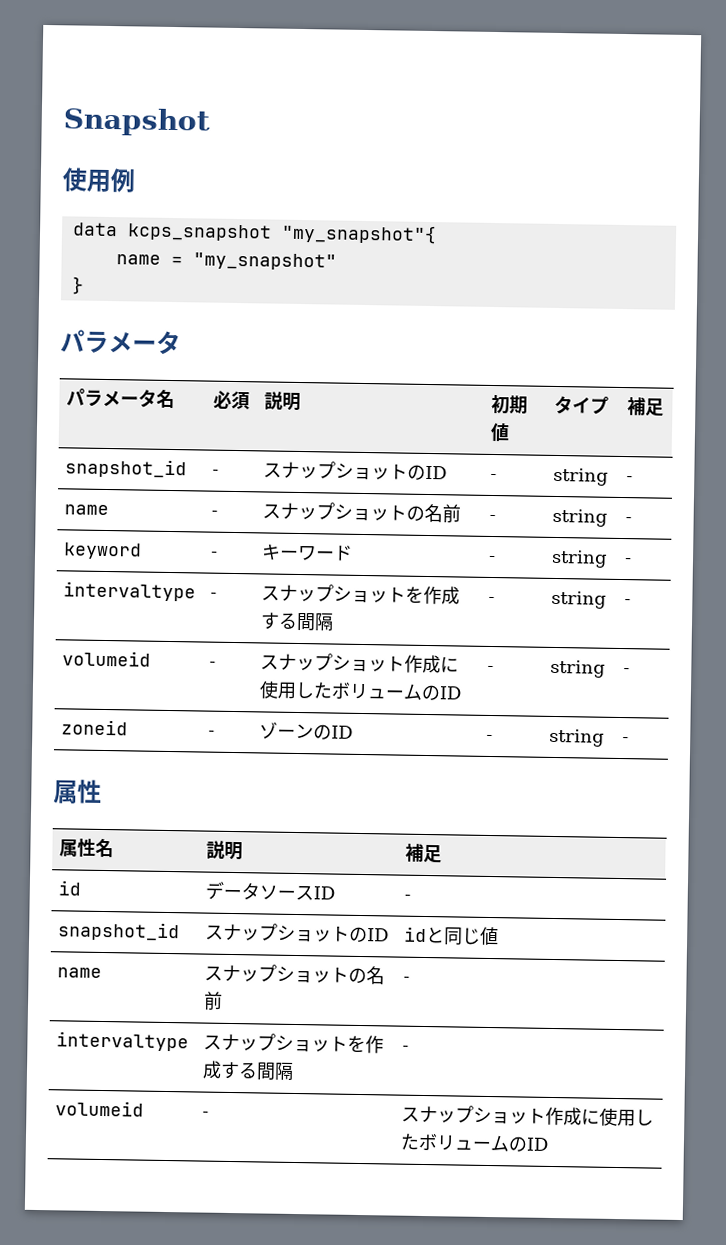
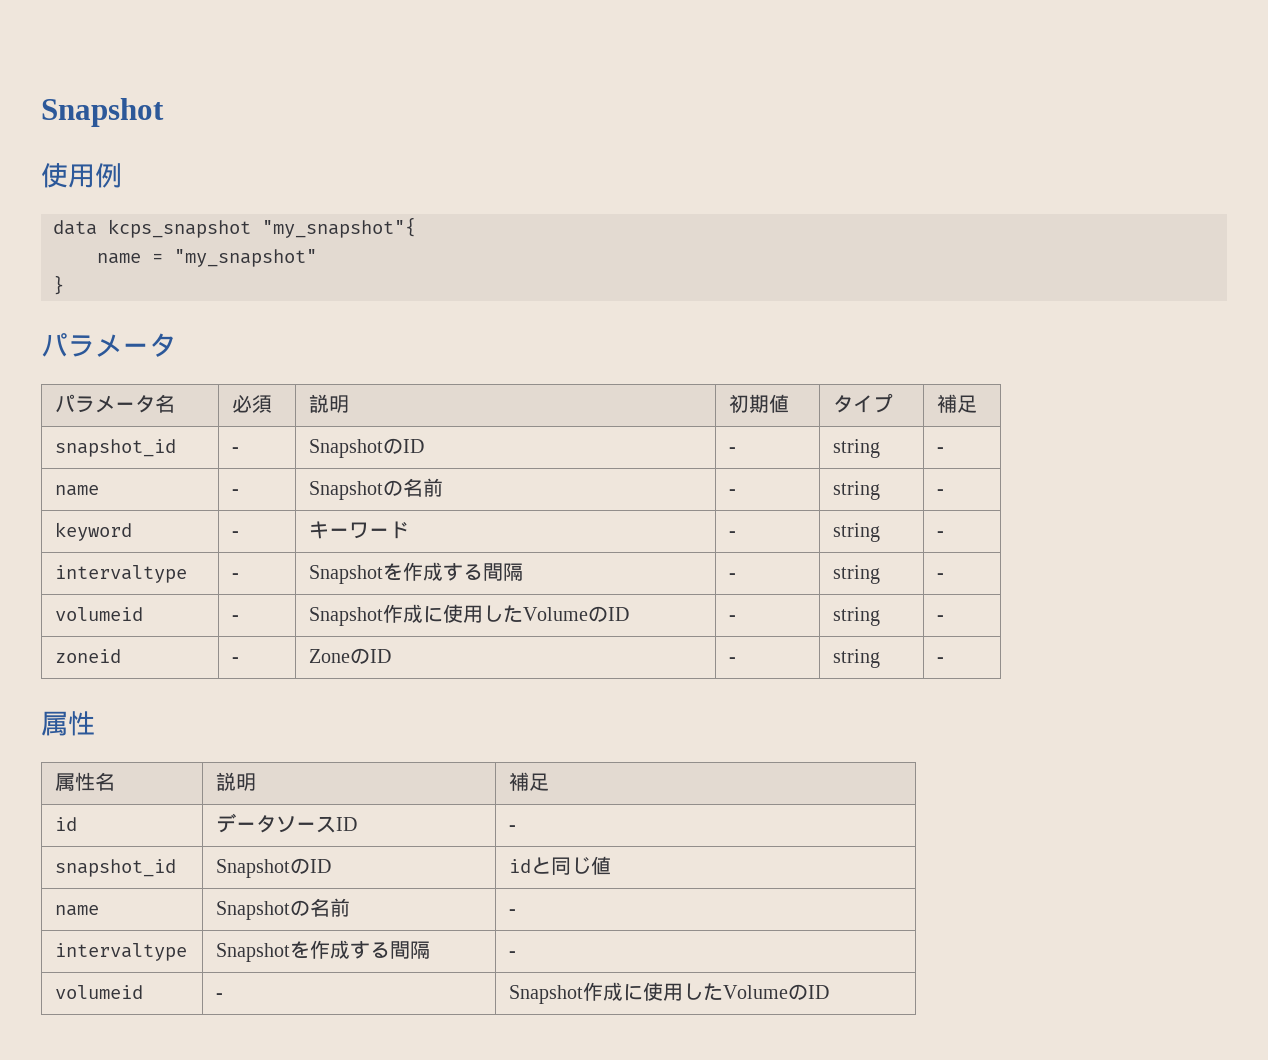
[263,461,409,481] スナップショット -> [309,439,384,458] Snapshot
[262,502,408,522] スナップショット -> [309,481,384,500] Snapshot
[261,584,407,604] スナップショット -> [309,565,384,584] Snapshot
[260,653,460,674] [259,680,424,700] スナップショット作成に使用したボリューム -> [309,604,589,626] Snapshot作成に使用したVolume
[259,721,315,739] ゾーン -> [309,649,351,663] Zone
[205,923,351,943] スナップショット -> [216,859,291,878] Snapshot
[204,964,350,984] スナップショット -> [216,901,291,920] Snapshot
[203,1033,349,1053] スナップショット -> [216,943,291,962] Snapshot
[401,1105,655,1127] [400,1132,511,1152] スナップショット作成に使用したボリューム -> [509,982,789,1004] Snapshot作成に使用したVolume

